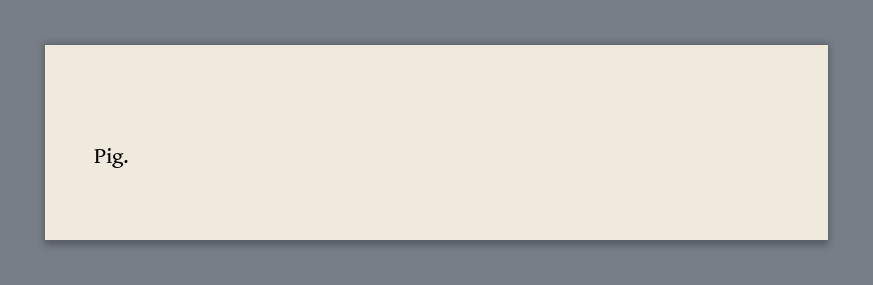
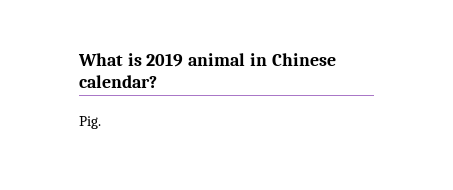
(94, 158) none -> [78,53,336,67] [79,75,157,88] What is 2019 animal in Chinese calendar? //

